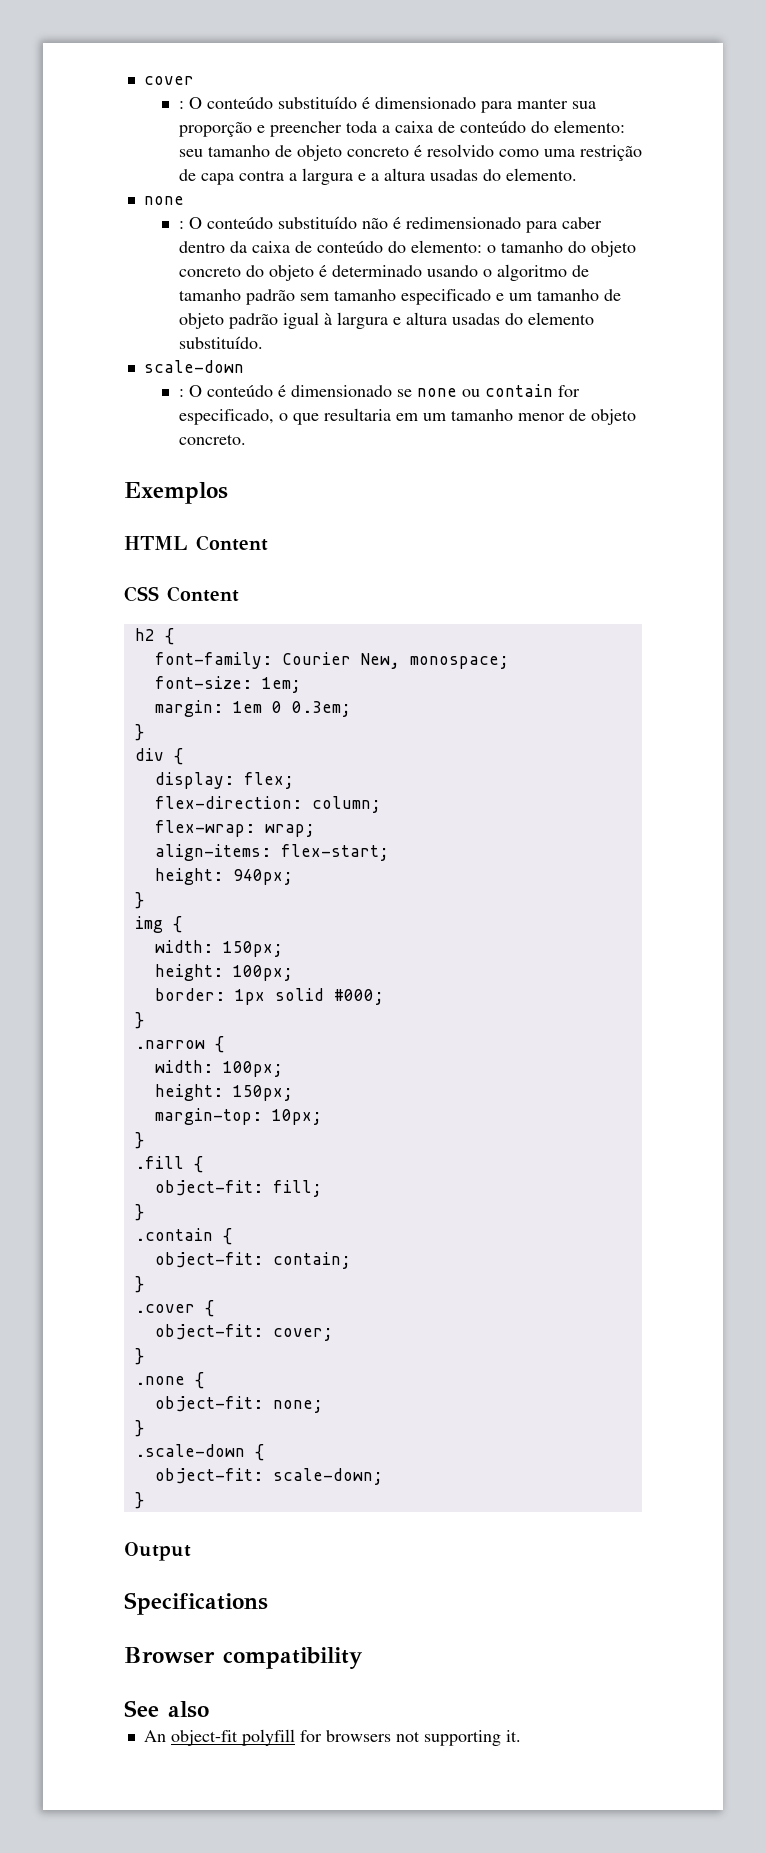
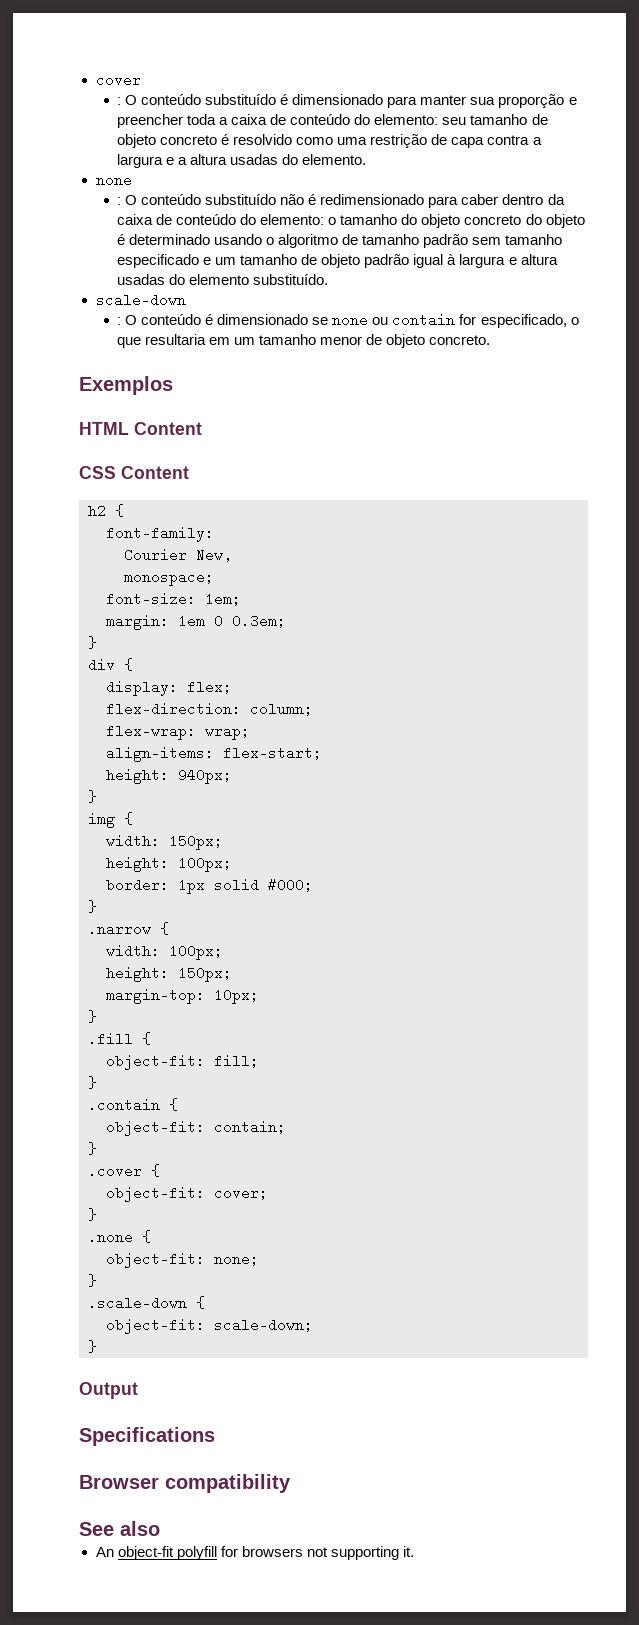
(272, 660) none -> (214, 534) //
(400, 661) none -> (232, 555) //

